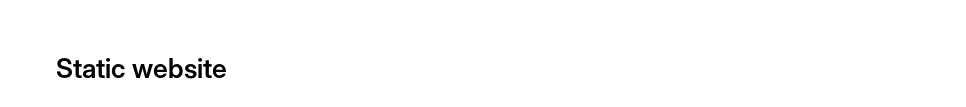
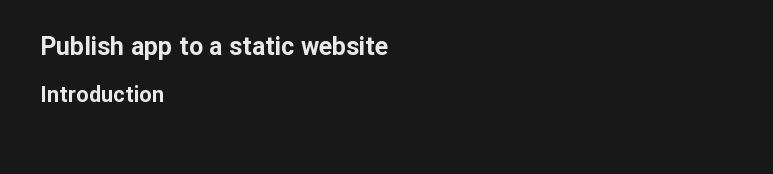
[56,58,125,78] Static -> [40,36,294,60] Publish app to a static
(228, 68) none -> [40,85,164,102] // Introduction

